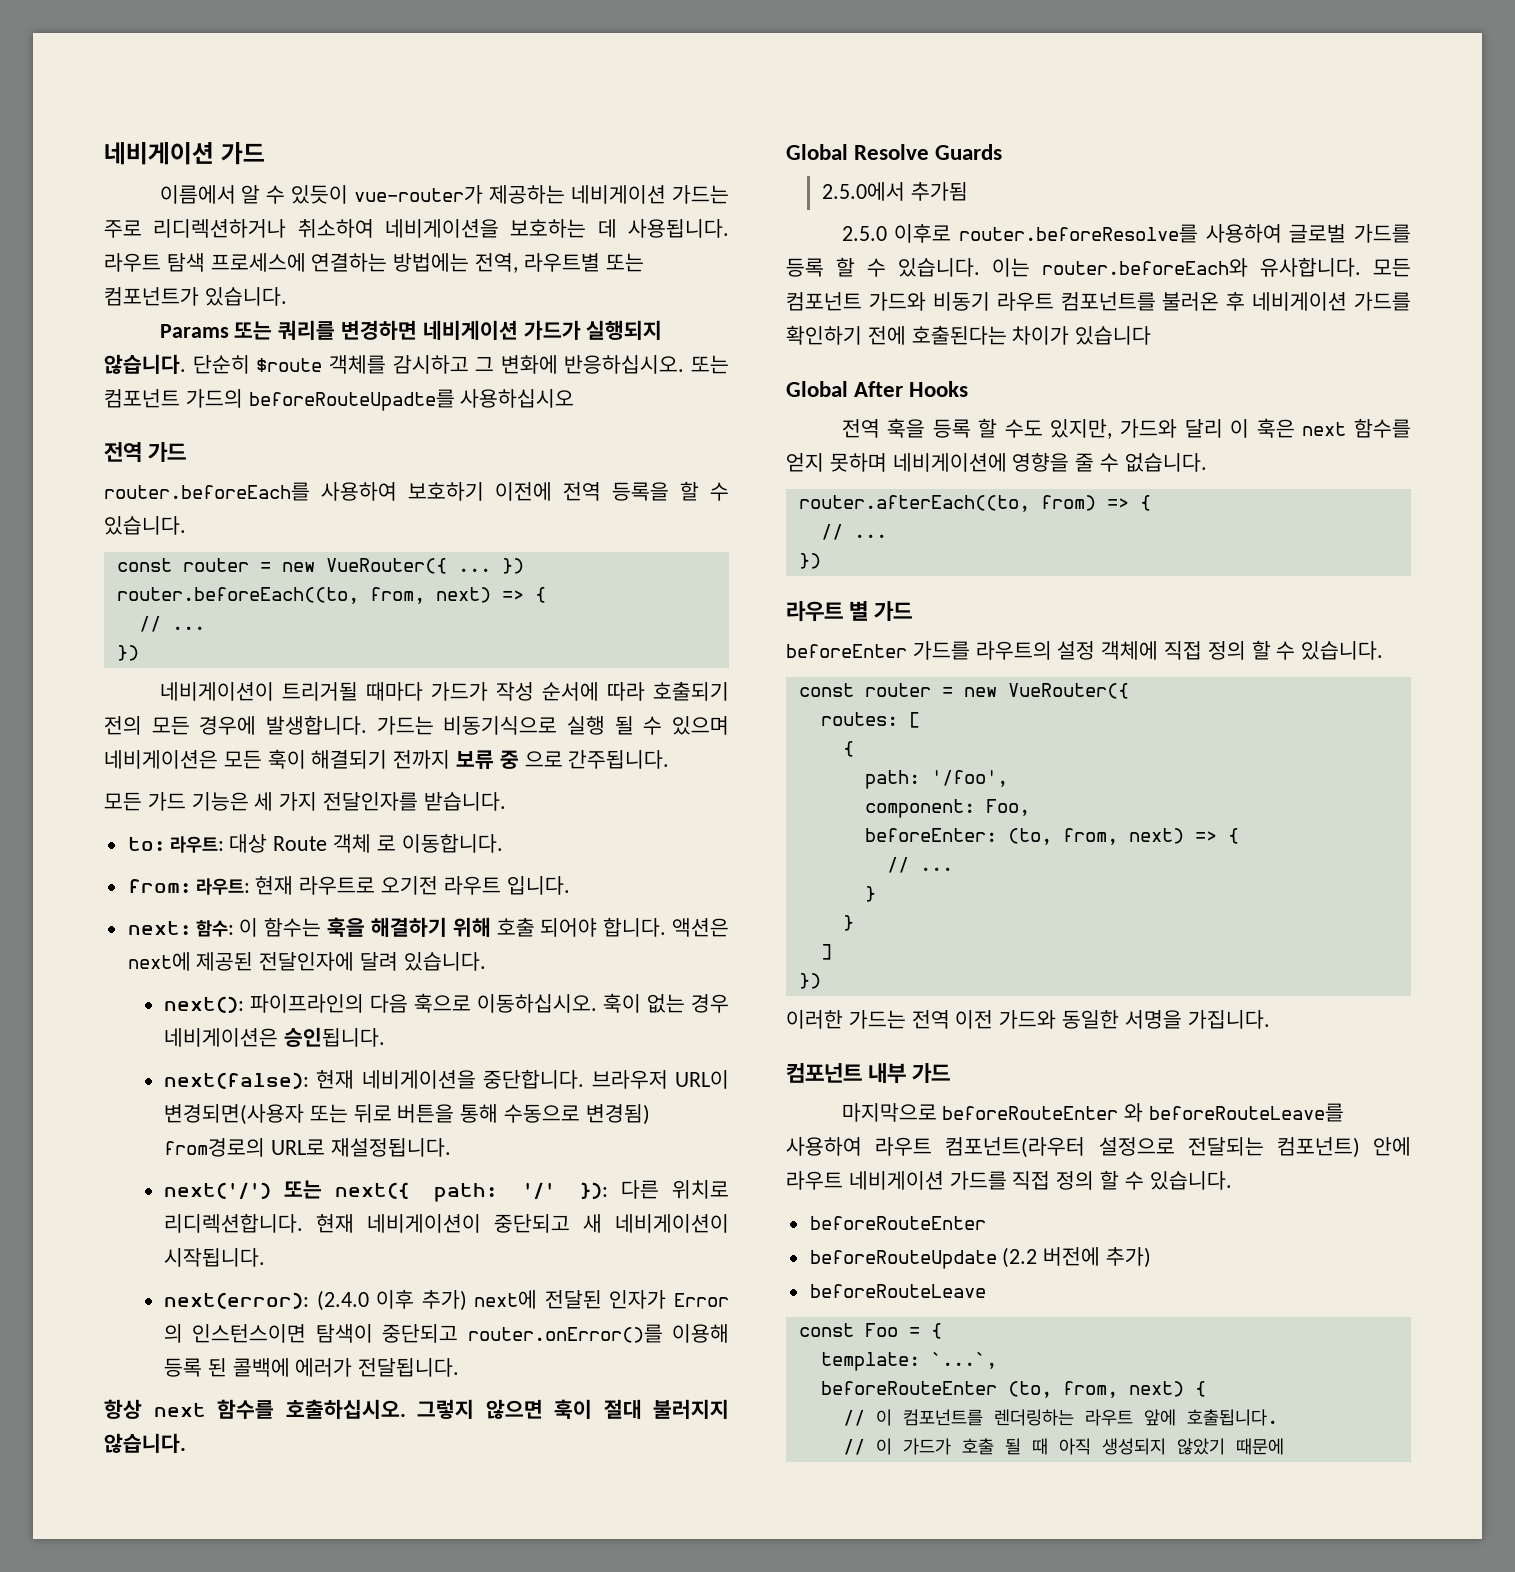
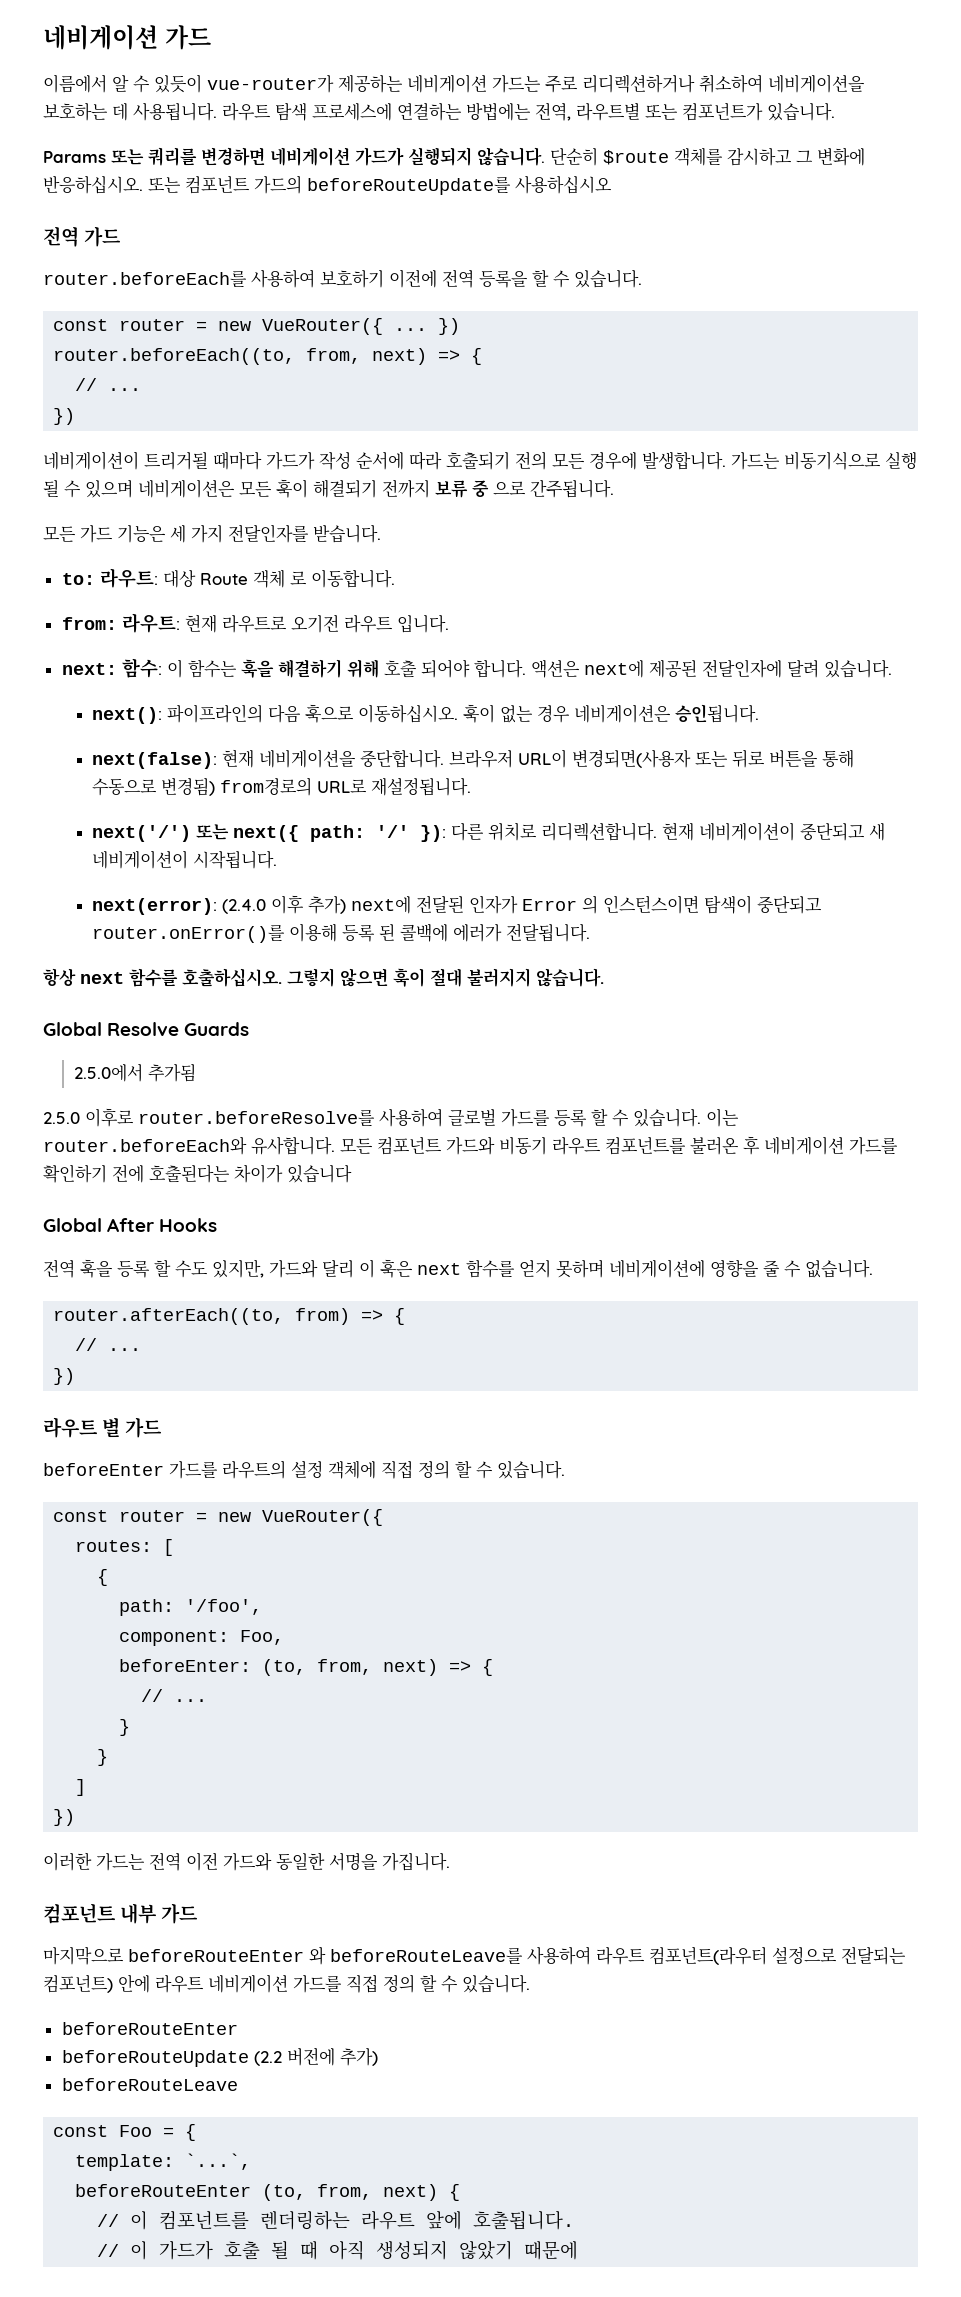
[248,389,455,411] beforeRouteUpadte를 -> [307,177,511,195] beforeRouteUpdate를

